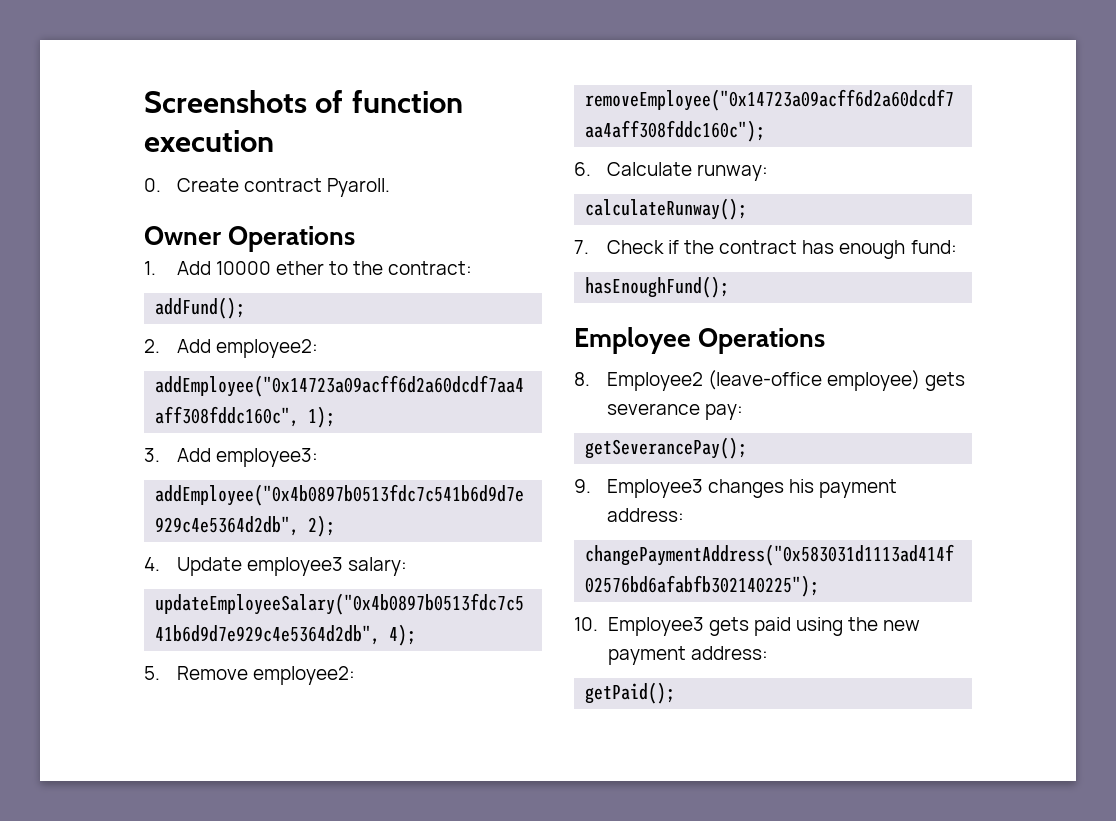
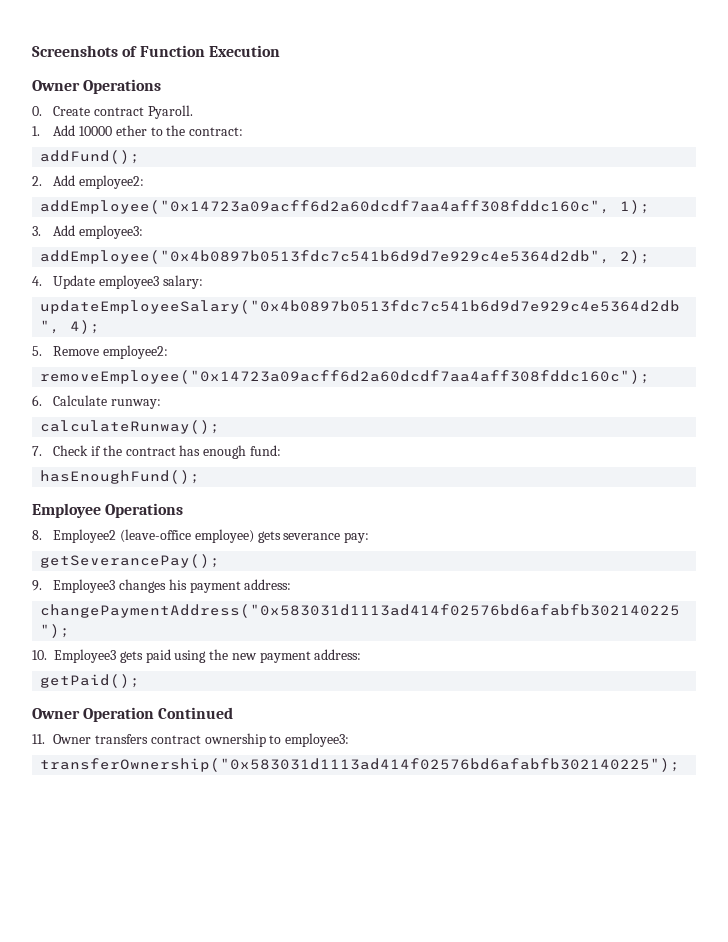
[351,90,463,113] [144,130,274,152] function execution -> [139,45,280,57] [32,79,162,94] Function Execution // Owner Operations
[144,226,356,252] // Owner Operations -> (193, 112) none
(676, 693) none -> [32,707,234,722] [32,733,350,747] [40,758,681,772] // Owner Operation Continued // 11. Owner transfers contract ownership to employee3: // transferOwnership("0x583031d1113ad414f02576bd6afabfb302140225");

